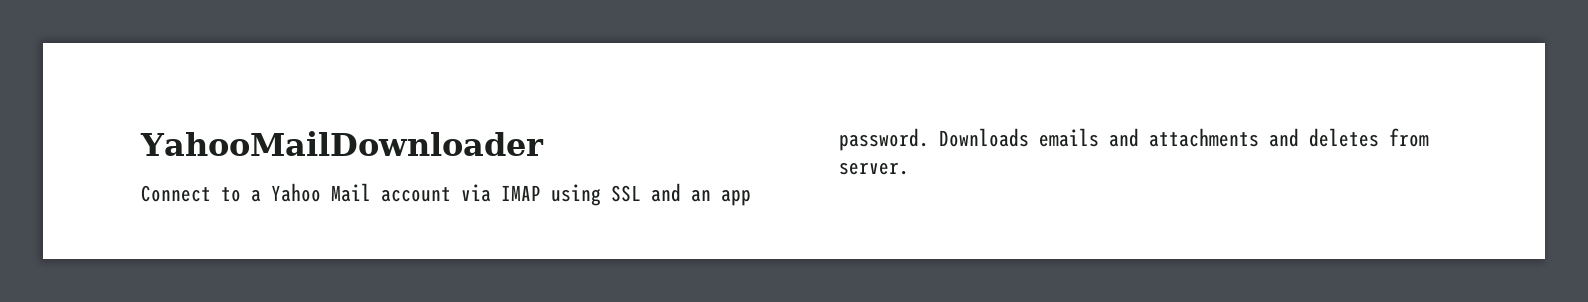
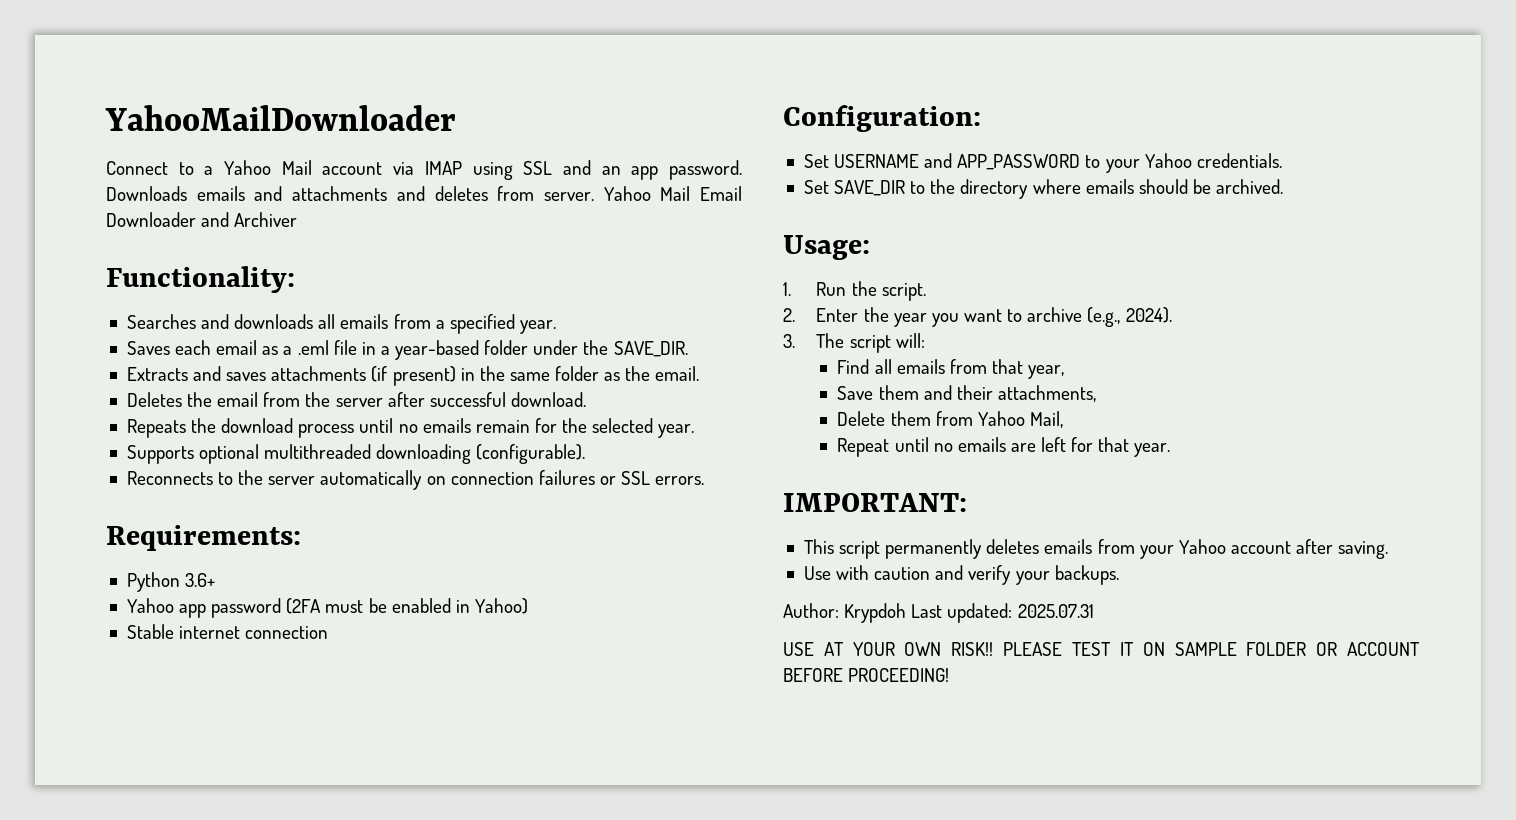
(909, 168) none -> [603,186,742,201] [106,212,298,227] [106,266,295,293] [126,314,556,334] [126,340,688,360] [126,366,700,386] [126,392,586,407] [126,418,695,438] [126,444,586,464] [126,470,705,490] [106,525,301,551] [126,572,216,592] [126,598,528,618] [126,624,329,639] [783,105,981,132] [803,153,1282,173] [803,179,1284,199] [783,235,870,260] [783,281,926,301] [783,307,1172,327] [783,333,925,353] [837,359,1065,379] [837,385,1096,402] [837,411,1063,428] [837,437,1171,457] [783,493,967,512] [803,539,1389,559] [803,565,1119,585] [783,603,1094,623] [783,642,1420,656] [783,668,950,682] Yahoo Mail Email Downloader and Archiver // Functionality: // Searches and downloads all emails from a specified year. // Saves each email as a .eml file in a year-based folder under the SAVE_DIR. // Extracts and saves attachments (if present) in the same folder as the email. // Deletes the email from the server after successful download. // Repeats the download process until no emails remain for the selected year. // Supports optional multithreaded downloading (configurable). // Reconnects to the server automatically on connection failures or SSL errors. // Requirements: // Python 3.6+ // Yahoo app password (2FA must be enabled in Yahoo) // Stable internet connection // Configuration: // Set USERNAME and APP_PASSWORD to your Yahoo credentials. // Set SAVE_DIR to the directory where emails should be archived. // Usage: // 1. Run the script. // 2. Enter the year you want to archive (e.g., 2024). // 3. The script will: // Find all emails from that year, // Save them and their attachments, // Delete them from Yahoo Mail, // Repeat until no emails are left for that year. // IMPORTANT: // This script permanently deletes emails from your Yahoo account after saving. // Use with caution and verify your backups. // Author: Krypdoh Last updated: 2025.07.31 // USE AT YOUR OWN RISK!! PLEASE TEST IT ON SAMPLE FOLDER OR ACCOUNT BEFORE PROCEEDING!

